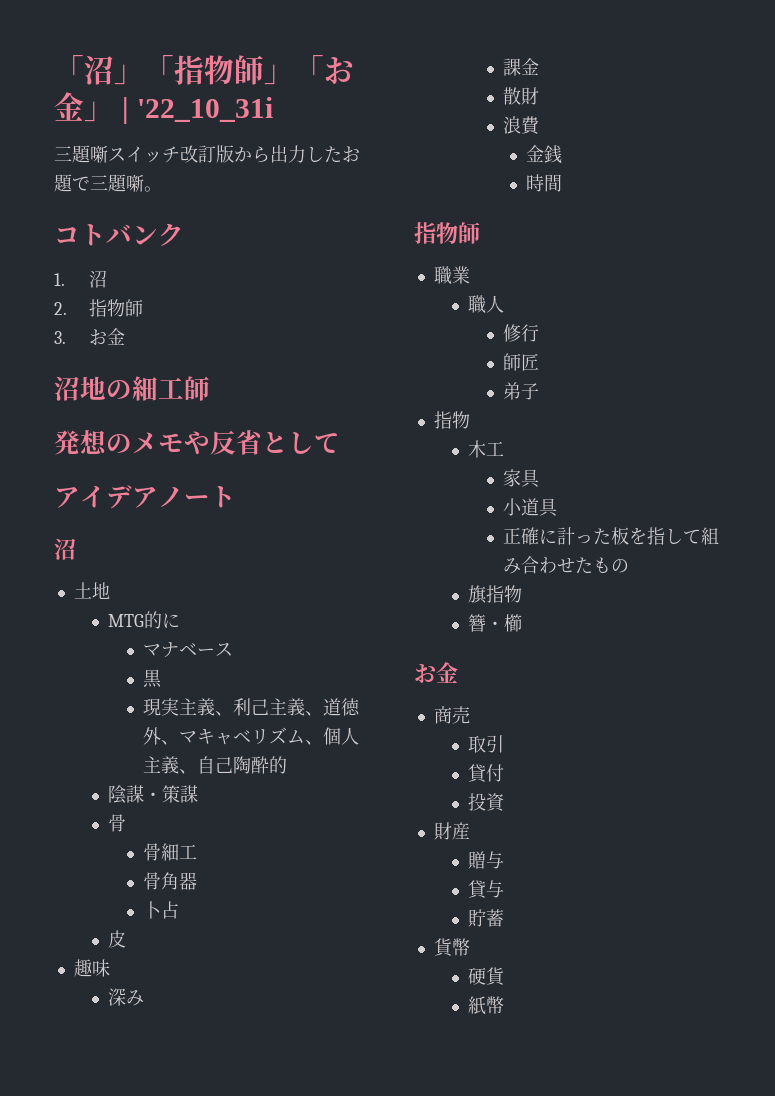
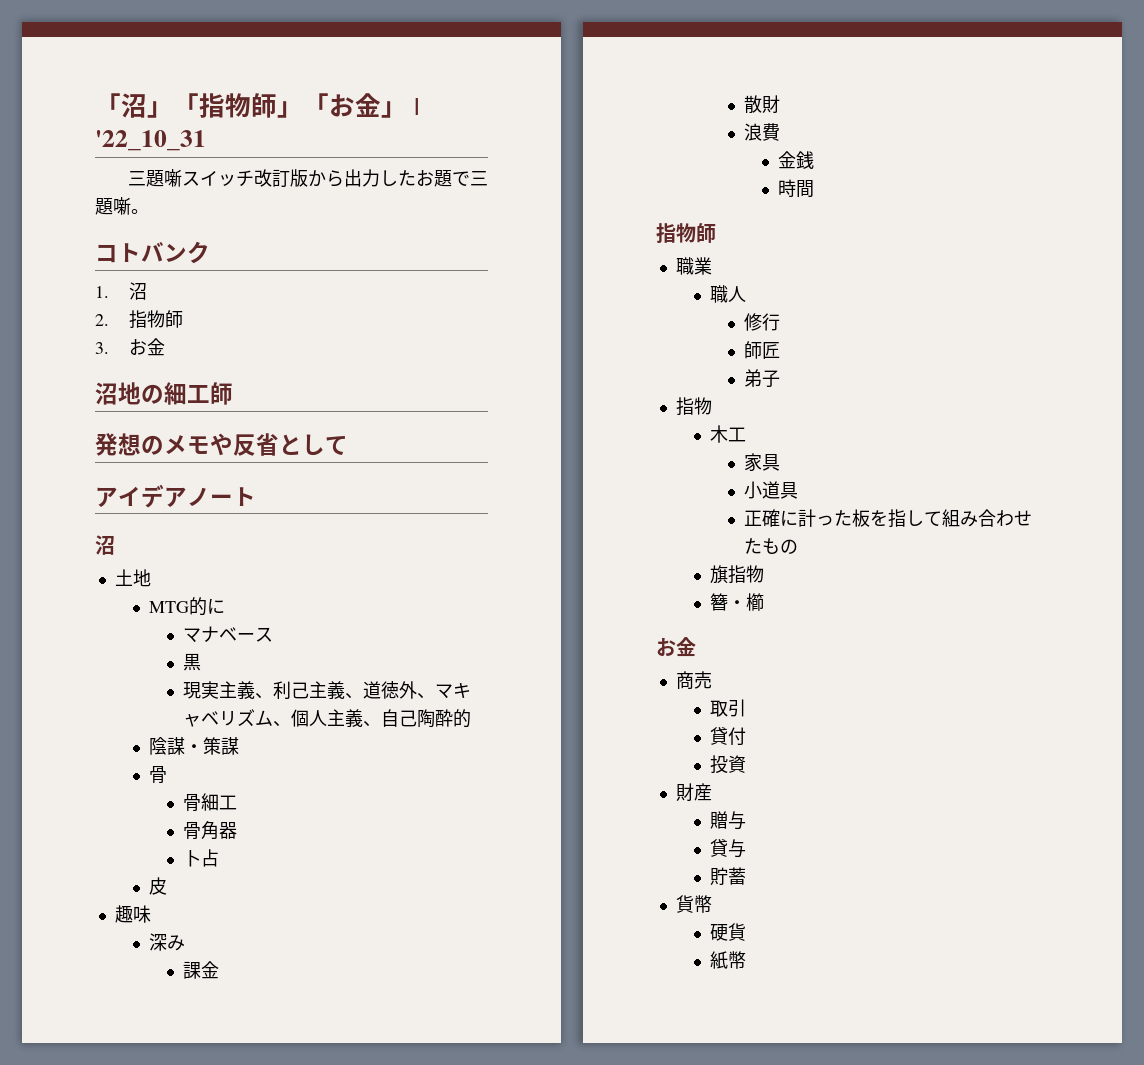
[136,97,273,122] '22_10_31i -> [95,130,206,151] '22_10_31

